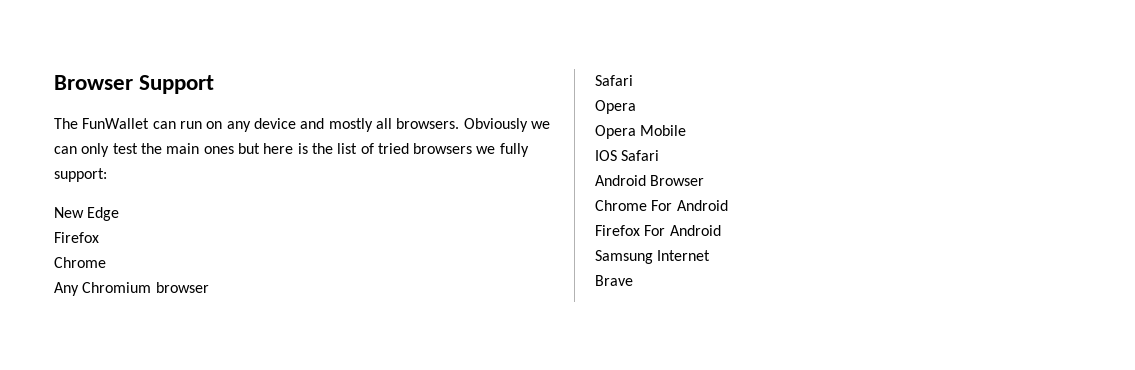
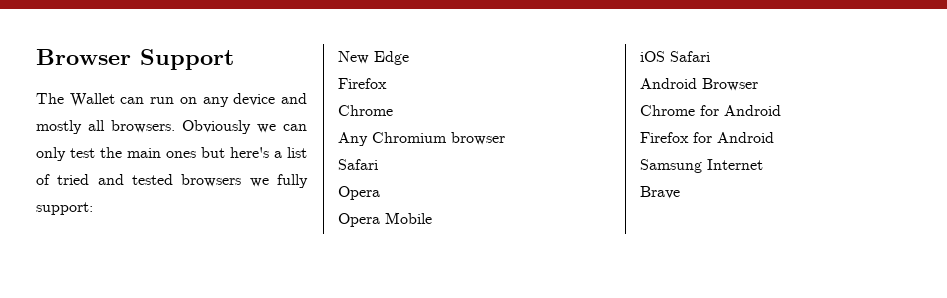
[82,118,150,129] FunWallet -> [69,93,115,107] Wallet
[263,143,333,154] here is the -> [230,147,282,158] here's a
(409, 148) none -> [97,174,173,185] and tested
[595,150,617,161] IOS -> [640,51,665,62] iOS
[651,200,673,211] For -> [700,105,719,116] for
[644,225,666,236] For -> [693,132,712,143] for

